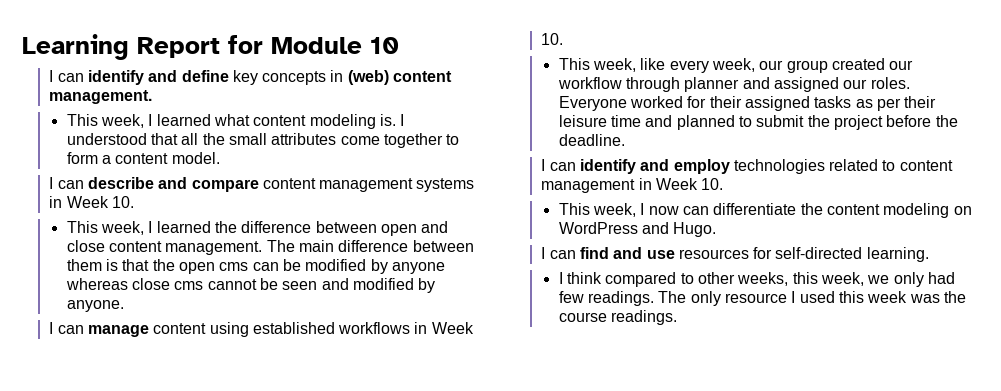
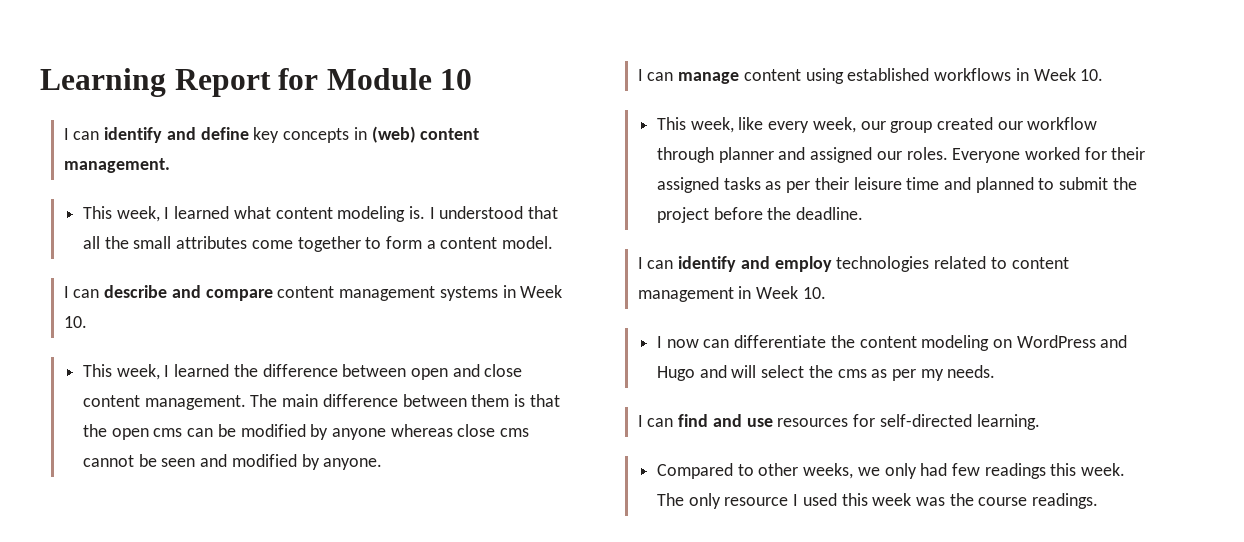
[558,203,637,217] This week, -> (826, 293) none
[673,222,717,237] Hugo. -> [656,365,996,381] Hugo and will select the cms as per my needs.
[558,272,677,287] I think compared -> [656,463,733,479] Compared
[792,272,865,286] this week, -> (854, 471) none
[588,291,655,306] readings. -> [984,463,1126,479] readings this week.

